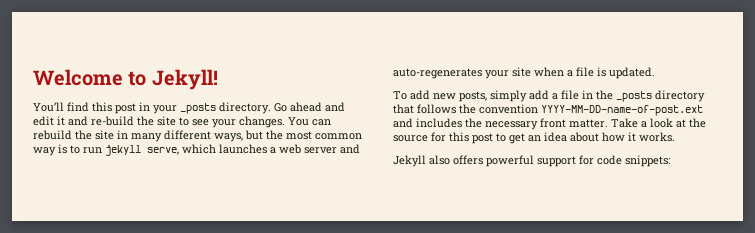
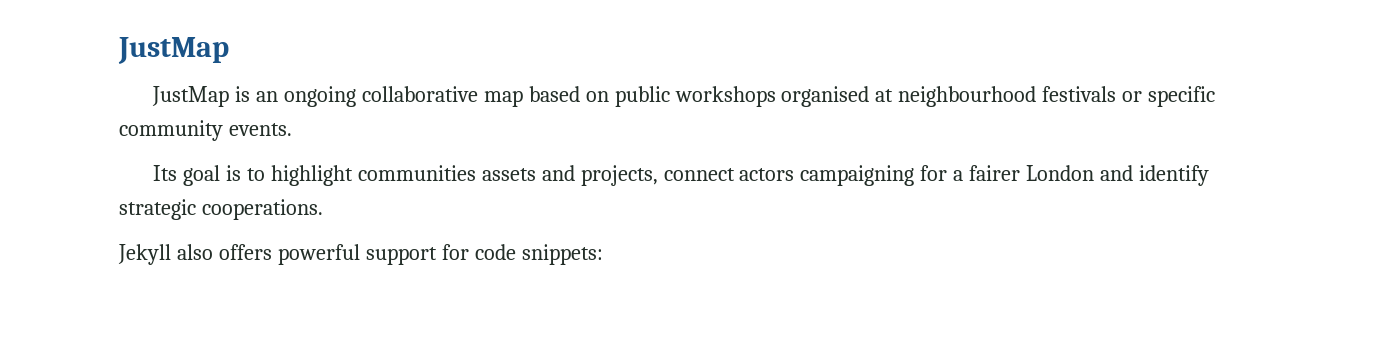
[33,69,218,90] [33,102,345,114] [33,116,331,128] [33,130,362,142] [33,144,360,156] [393,67,655,79] [393,90,705,102] [393,104,703,116] [393,118,706,130] [393,132,675,144] Welcome to Jekyll! // You’ll find this post in your _posts directory. Go ahead and edit it and re-build the site to see your changes. You can rebuild the site in many different ways, but the most common way is to run jekyll serve, which launches a web server and auto-regenerates your site when a file is updated. // To add new posts, simply add a file in the _posts directory that follows the convention YYYY-MM-DD-name-of-post.ext and includes the necessary front matter. Take a look at the source for this post to get an idea about how it works. -> [118,37,229,64] [152,86,1216,107] [119,120,292,141] [153,165,1210,186] [119,199,323,220] JustMap // JustMap is an ongoing collaborative map based on public workshops organised at neighbourhood festivals or specific community events. // Its goal is to highlight communities assets and projects, connect actors campaigning for a fairer London and identify strategic cooperations.

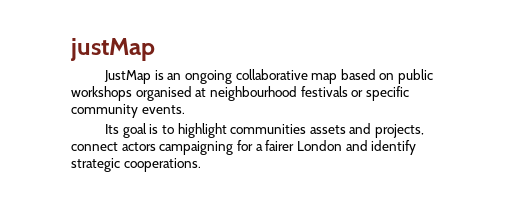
[118,37,229,64] JustMap -> [70,38,155,61] justMap
[118,244,603,265] // Jekyll also offers powerful support for code snippets: -> (201, 165) none

